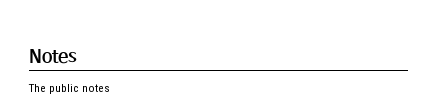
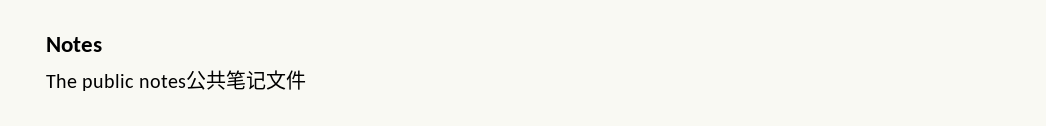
(111, 88) none -> [185,70,306,90] 公共笔记文件

